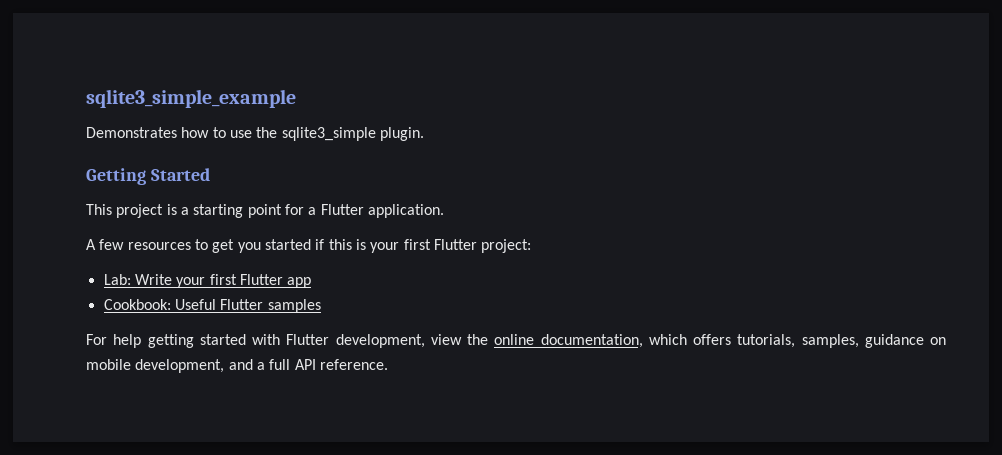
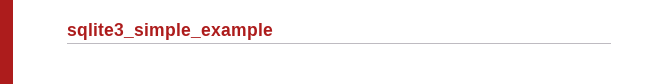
[86,127,424,141] [86,168,210,185] [86,204,444,218] [86,239,532,253] [103,274,312,288] [103,299,321,313] [86,334,946,348] [86,359,388,373] // Demonstrates how to use the sqlite3_simple plugin. // Getting Started // This project is a starting point for a Flutter application. // A few resources to get you started if this is your first Flutter project: // Lab: Write your first Flutter app // Cookbook: Useful Flutter samples // For help getting started with Flutter development, view the online documentation, which offers tutorials, samples, guidance on mobile development, and a full API reference. -> (273, 31) none

